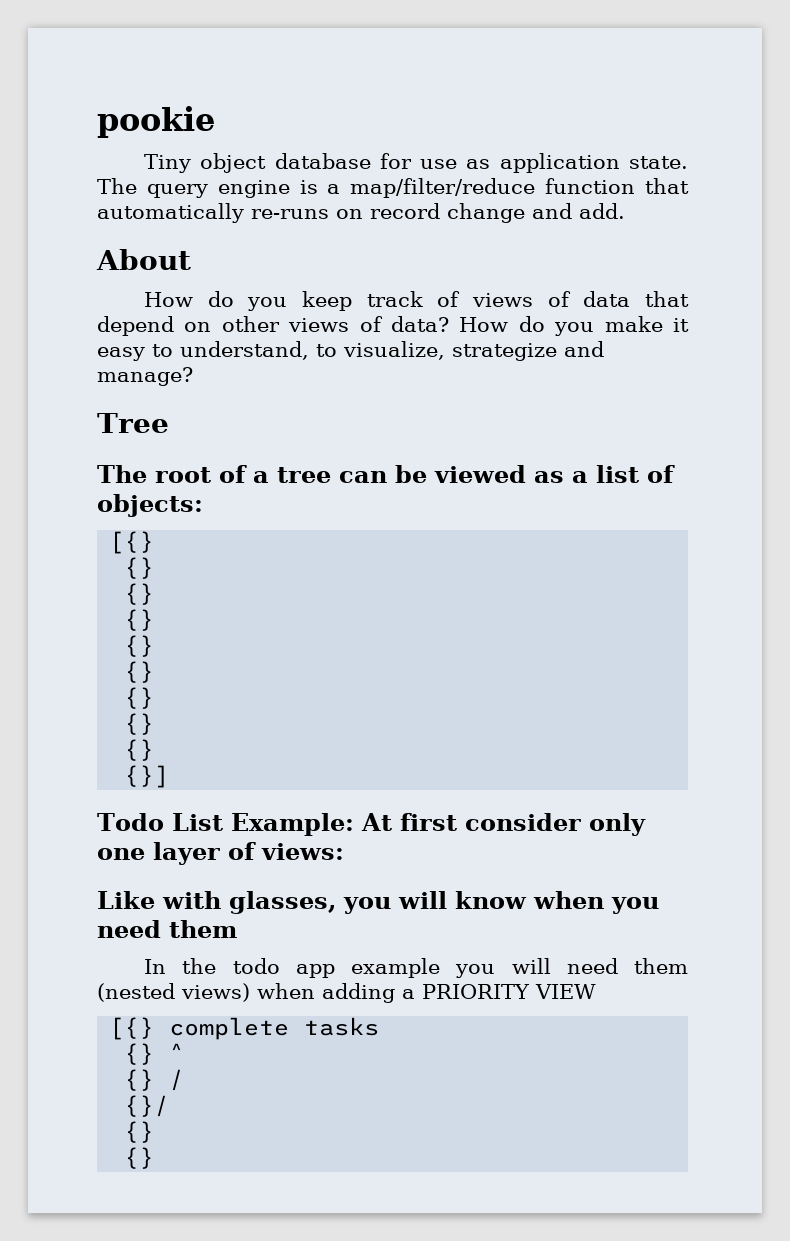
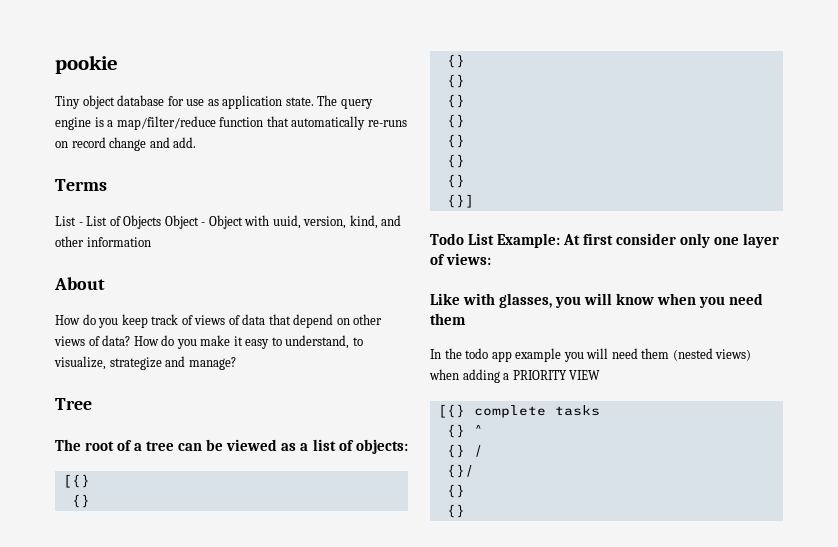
(625, 211) none -> [55,179,107,191] [55,215,402,229] [55,236,151,247] // Terms // List - List of Objects Object - Object with uuid, version, kind, and other information

